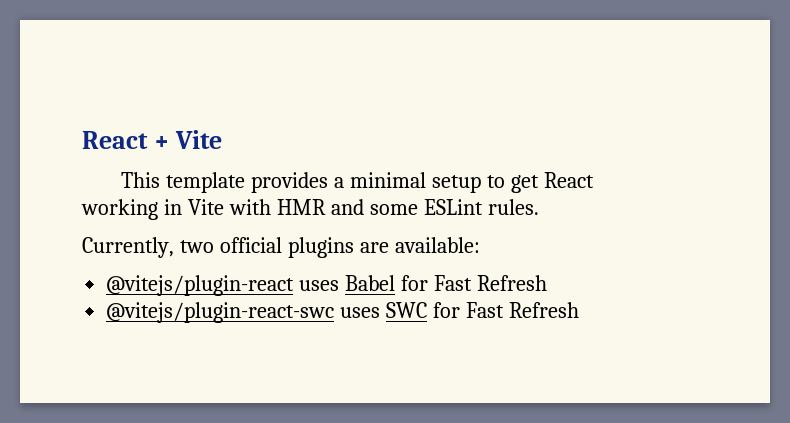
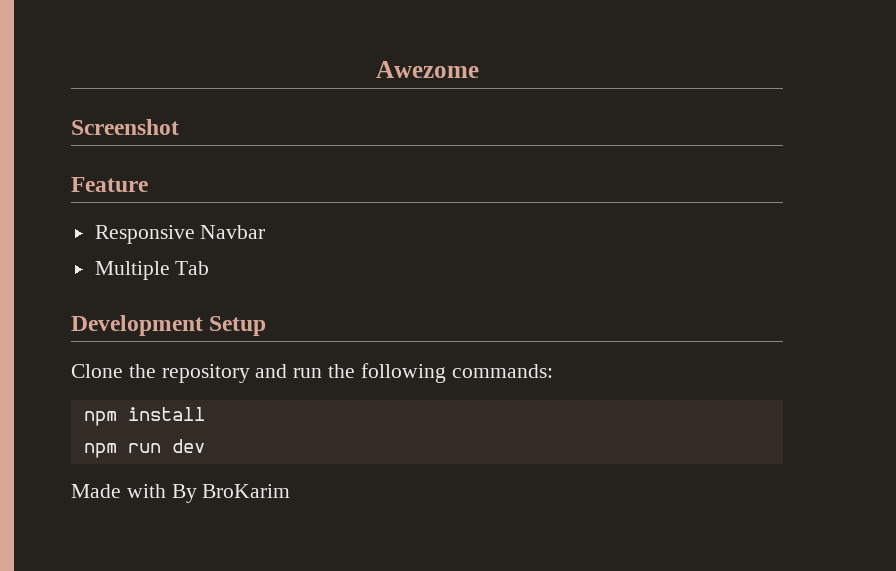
[82,130,222,149] [121,172,594,193] [81,199,539,220] [82,237,480,258] [106,275,547,296] [106,302,579,323] React + Vite // This template provides a minimal setup to get React working in Vite with HMR and some ESLint rules. // Currently, two official plugins are available: // @vitejs/plugin-react uses Babel for Fast Refresh // @vitejs/plugin-react-swc uses SWC for Fast Refresh -> [375,61,479,78] [71,119,179,135] [71,177,148,192] [94,225,266,244] [94,261,210,280] [71,315,267,336] [71,363,553,383] [83,407,205,426] [83,439,205,458] [71,484,291,503] Awezome // Screenshot // Feature // Responsive Navbar // Multiple Tab // Development Setup // Clone the repository and run the following commands: // npm install // npm run dev // Made with By BroKarim

